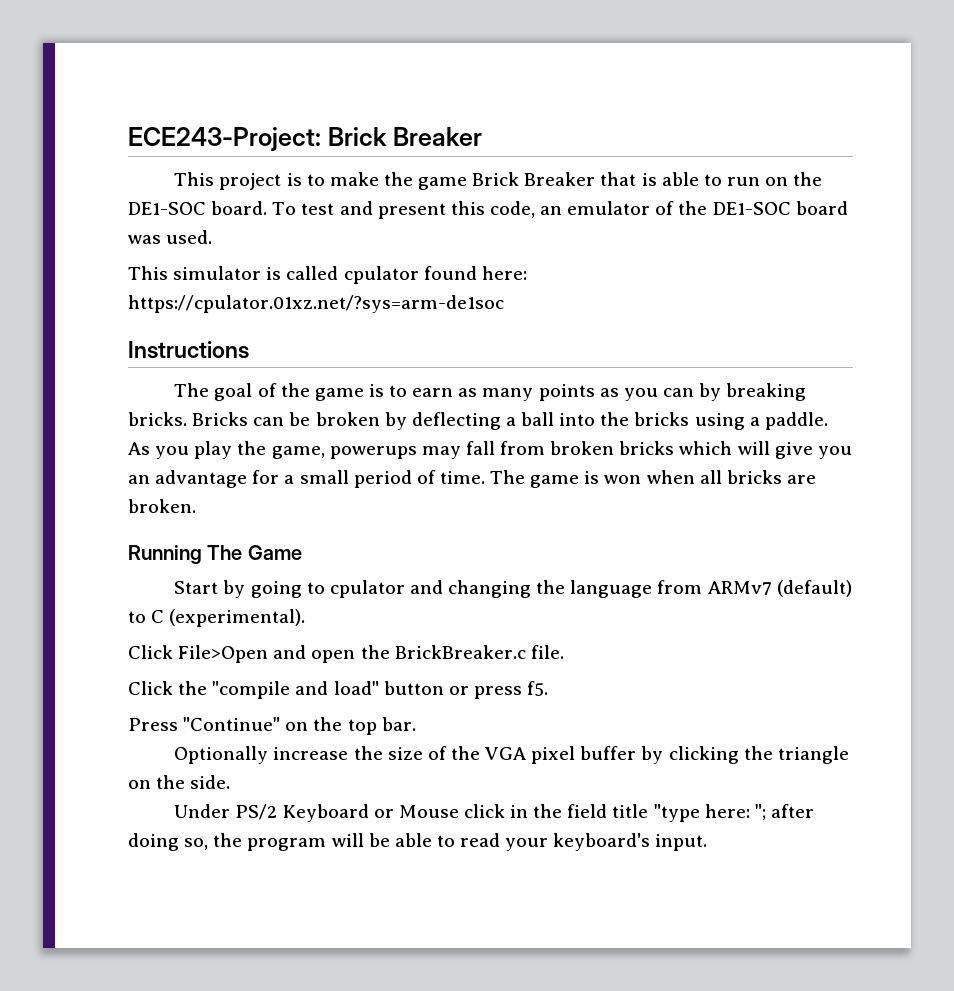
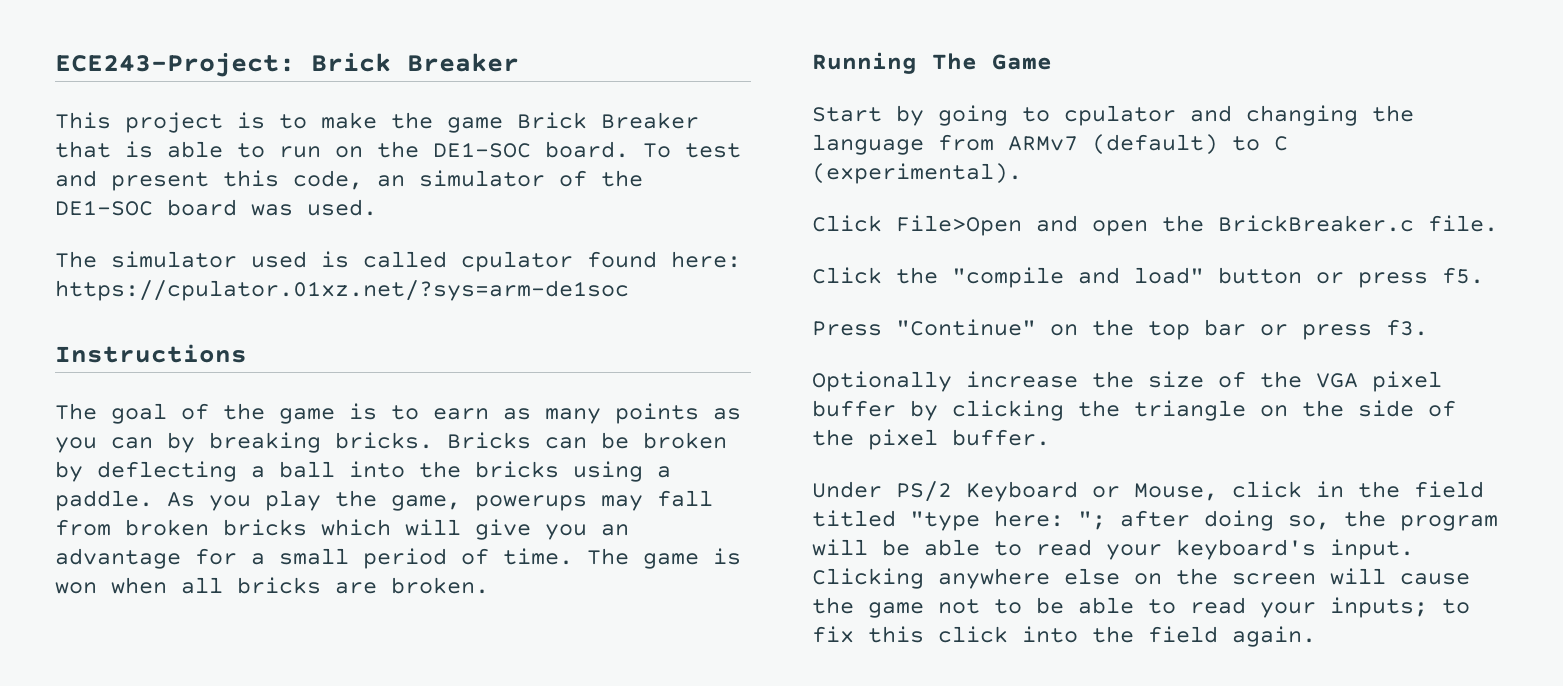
[567,201,651,215] emulator -> [419,170,545,187] simulator
[128,266,262,280] This simulator -> [55,251,307,268] The simulator used
[381,717,416,731] bar. -> [1204,319,1428,340] bar or press f3.
[190,775,231,789] side. -> [1358,400,1456,417] [812,429,1050,450] side of the pixel buffer.
[398,805,459,818] Mouse -> [1134,483,1218,501] Mouse,
[612,804,649,818] title -> [812,510,896,527] titled
(708, 842) none -> [812,568,1470,589] [812,597,1470,618] [812,626,1316,647] Clicking anywhere else on the screen will cause the game not to be able to read your inputs; to fix this click into the field again.

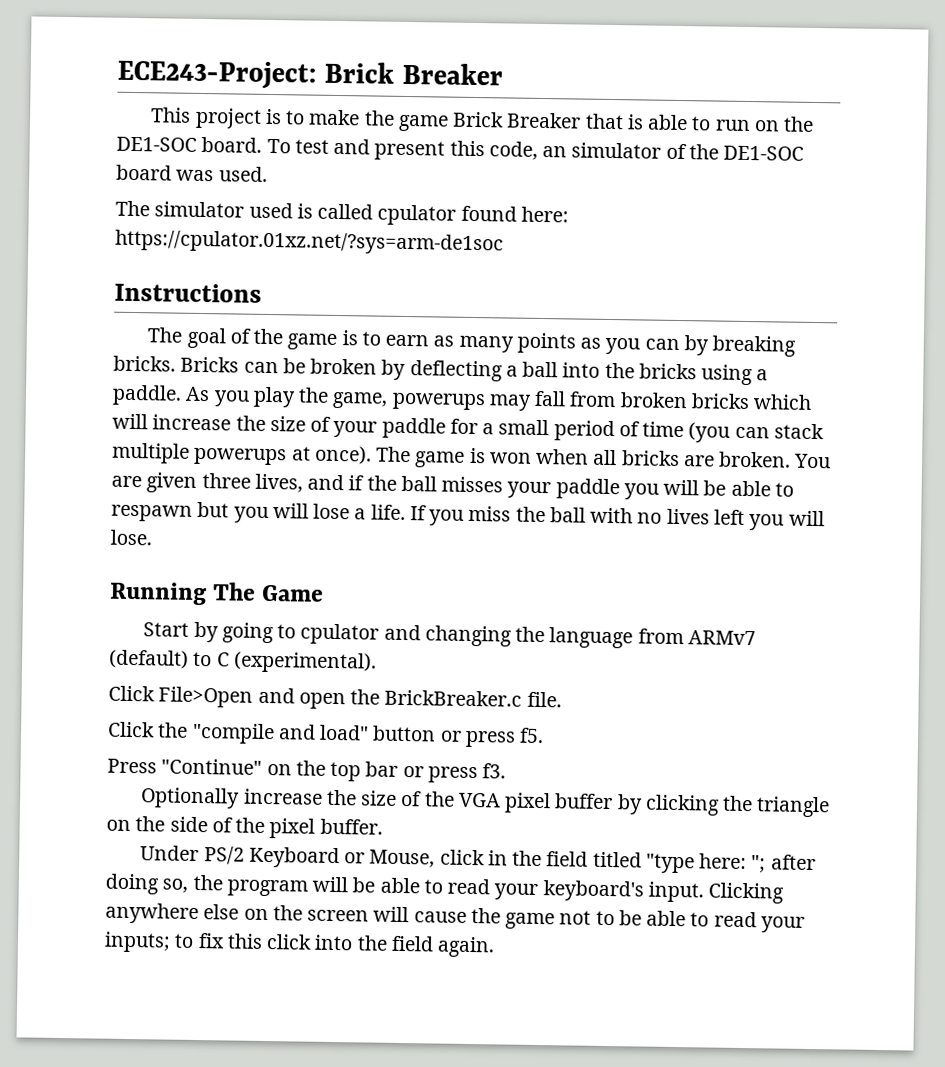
[475,519,629,540] [55,548,181,569] give you an advantage -> [152,414,446,439] increase the size of your paddle
[503,548,573,565] time. -> [642,421,824,443] [111,442,372,466] time (you can stack multiple powerups at once).
(489, 585) none -> [793,453,832,469] [111,472,794,500] [111,501,825,531] [110,529,153,546] You are given three lives, and if the ball misses your paddle you will be able to respawn but you will lose a life. If you miss the ball with no lives left you will lose.

